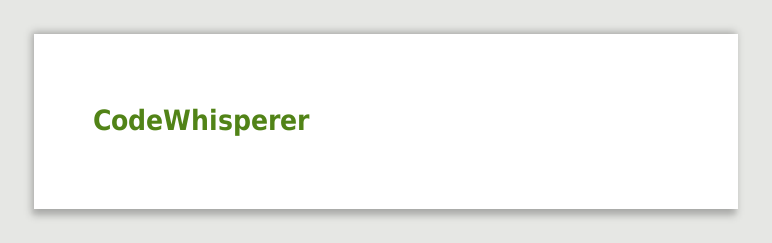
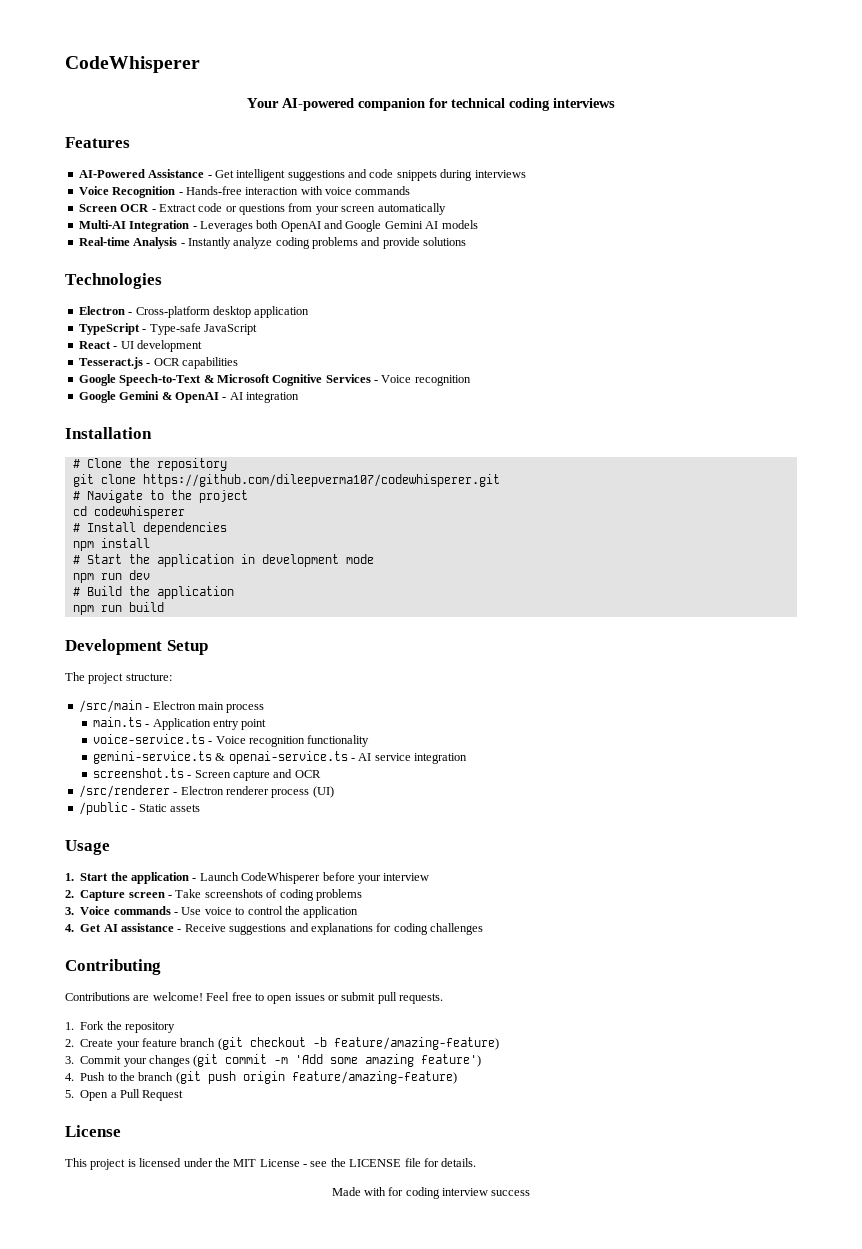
[93,108,310,136] CodeWhisperer -> [65,56,200,73] [247,98,615,111] [65,137,130,148] [78,169,526,181] [78,186,411,198] [78,203,446,215] [78,220,478,232] [78,237,467,249] [65,273,162,289] [78,306,310,318] [78,323,257,335] [78,340,202,352] [78,357,238,369] [78,374,471,386] [78,391,299,403] [65,427,152,439] [72,458,227,471] [72,474,500,487] [72,490,248,503] [72,506,185,519] [72,522,227,535] [72,538,150,551] [72,554,374,567] [72,570,150,583] [72,586,234,599] [72,602,164,615] [65,639,208,655] [65,672,172,684] [78,700,265,713] [92,717,267,730] [92,734,370,747] [92,751,468,764] [92,768,321,781] [78,785,334,798] [78,802,200,815] [65,840,110,855] [65,872,430,884] [65,889,362,901] [65,906,359,918] [65,923,483,935] [65,959,161,975] [65,992,444,1004] [65,1021,175,1033] [65,1037,499,1050] [65,1054,482,1067] [65,1071,457,1084] [65,1089,184,1101] [65,1125,121,1137] [65,1158,477,1170] [331,1187,531,1199] CodeWhisperer // Your AI-powered companion for technical coding interviews // Features // AI-Powered Assistance - Get intelligent suggestions and code snippets during interviews // Voice Recognition - Hands-free interaction with voice commands // Screen OCR - Extract code or questions from your screen automatically // Multi-AI Integration - Leverages both OpenAI and Google Gemini AI models // Real-time Analysis - Instantly analyze coding problems and provide solutions // Technologies // Electron - Cross-platform desktop application // TypeScript - Type-safe JavaScript // React - UI development // Tesseract.js - OCR capabilities // Google Speech-to-Text & Microsoft Cognitive Services - Voice recognition // Google Gemini & OpenAI - AI integration // Installation // # Clone the repository // git clone https://github.com/dileepverma107/codewhisperer.git // # Navigate to the project // cd codewhisperer // # Install dependencies // npm install // # Start the application in development mode // npm run dev // # Build the application // npm run build // Development Setup // The project structure: // /src/main - Electron main process // main.ts - Application entry point // voice-service.ts - Voice recognition functionality // gemini-service.ts & openai-service.ts - AI service integration // screenshot.ts - Screen capture and OCR // /src/renderer - Electron renderer process (UI) // /public - Static assets // Usage // 1. Start the application - Launch CodeWhisperer before your interview // 2. Capture screen - Take screenshots of coding problems // 3. Voice commands - Use voice to control the application // 4. Get AI assistance - Receive suggestions and explanations for coding challenges // Contributing // Contributions are welcome! Feel free to open issues or submit pull requests. // 1. Fork the repository // 2. Create your feature branch (git checkout -b feature/amazing-feature) // 3. Commit your changes (git commit -m 'Add some amazing feature') // 4. Push to the branch (git push origin feature/amazing-feature) // 5. Open a Pull Request // License // This project is licensed under the MIT License - see the LICENSE file for details. // Made with for coding interview success

